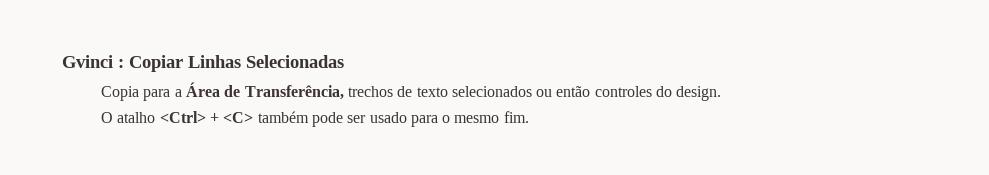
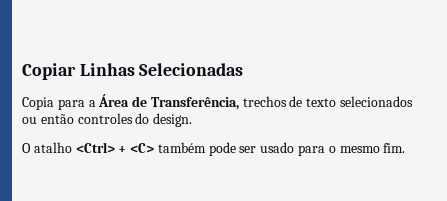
[62,55,124,68] Gvinci : -> (22, 71) none

